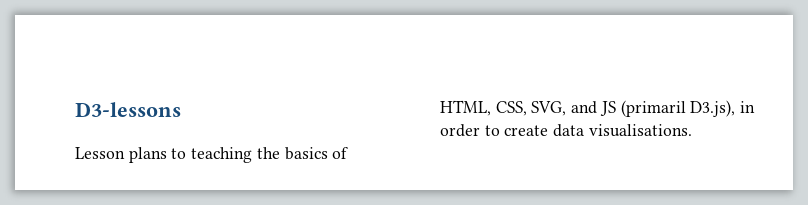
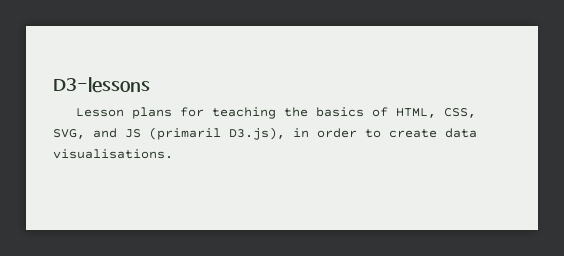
[171,148,187,159] to -> [179,107,204,117] for

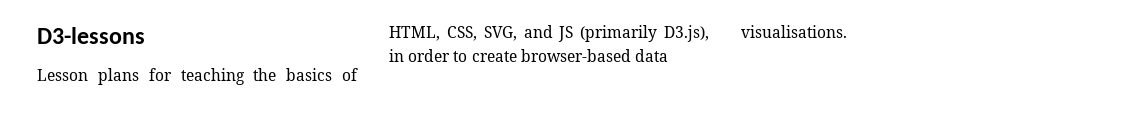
[149,127,221,140] (primaril -> [580,25,658,42] (primarily
(437, 133) none -> [520,49,631,62] browser-based

